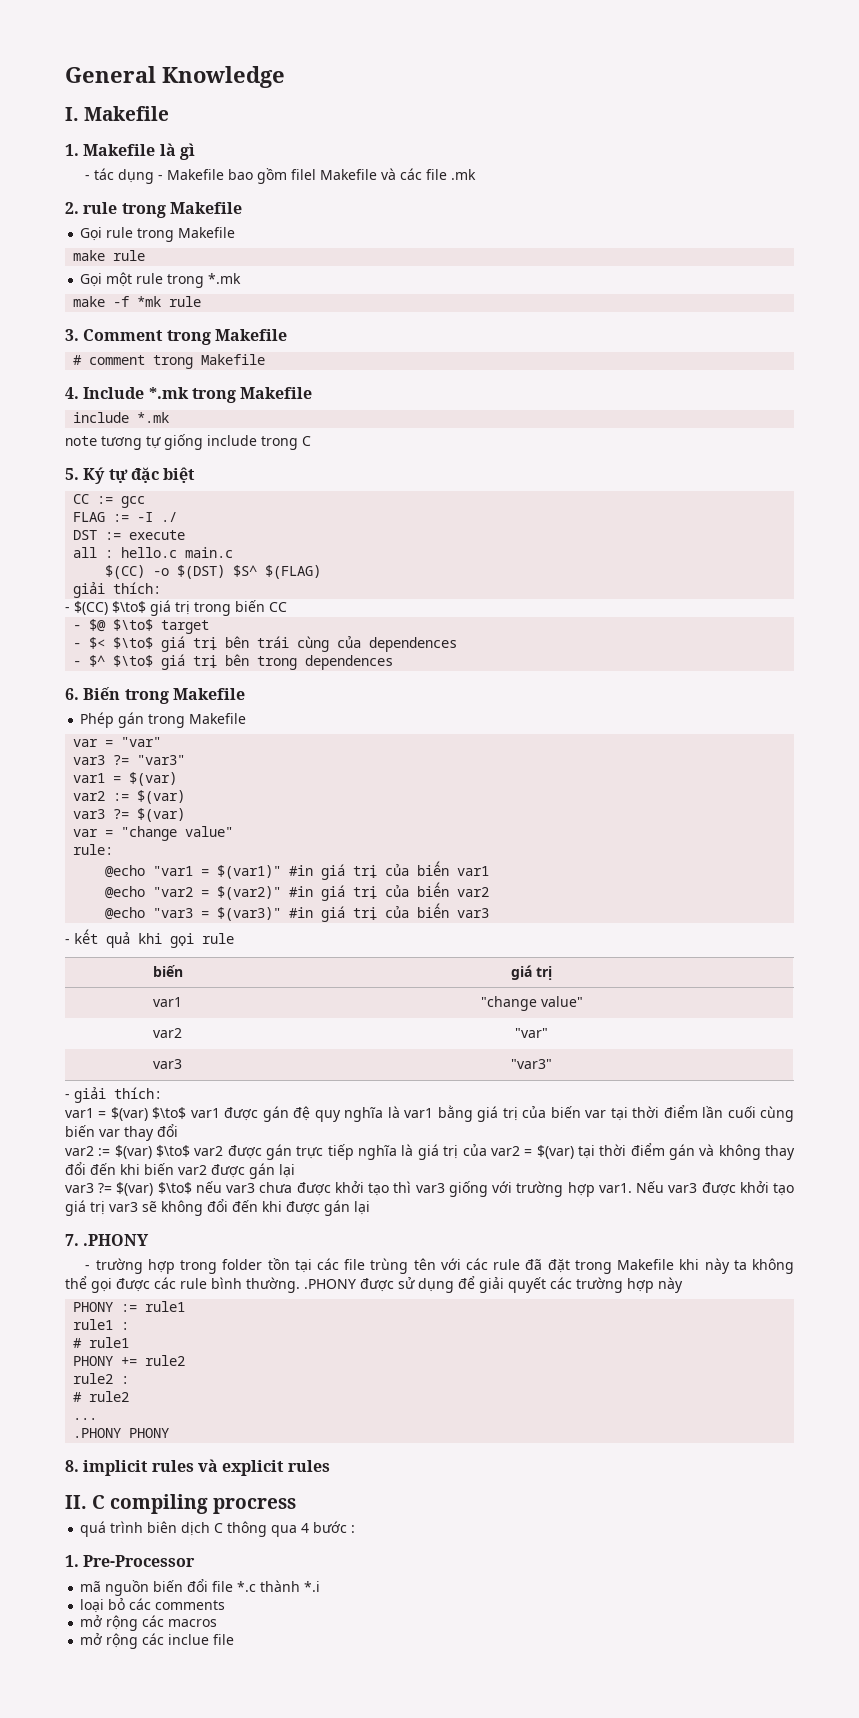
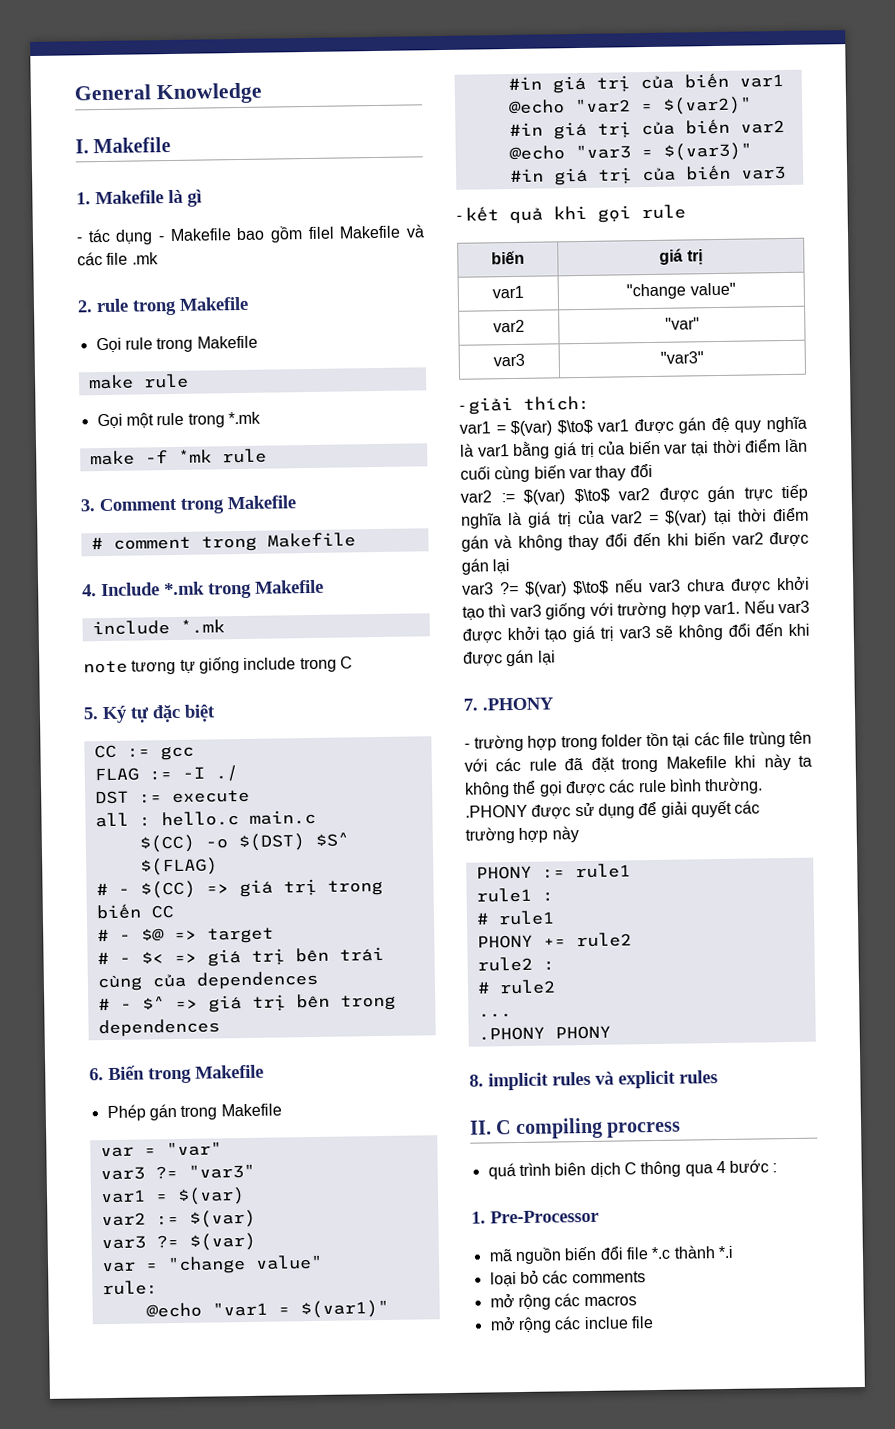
[73,582,162,598] giải thích: // -> [95,883,108,896] #
[112,601,146,613] $\to$ -> [205,884,229,894] =>
(287, 607) none -> [96,928,109,942] #
[113,619,154,631] $\to$ -> [173,930,197,941] =>
(210, 627) none -> [96,951,109,965] #
[113,637,154,649] $\to$ -> [173,953,197,964] =>
(458, 644) none -> [97,997,110,1011] #
[113,655,154,667] $\to$ -> [174,999,198,1010] =>

